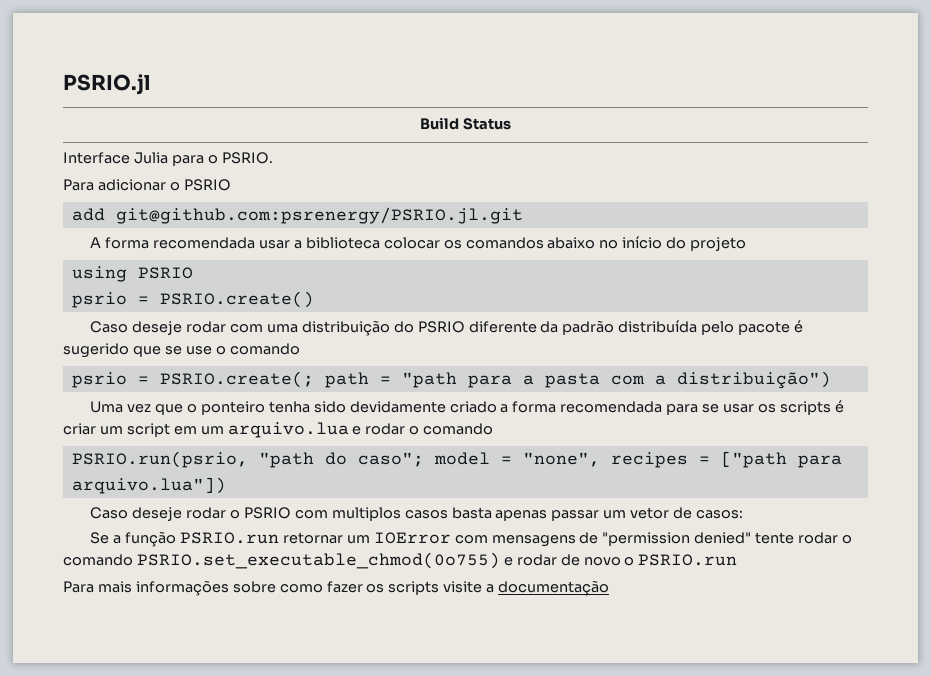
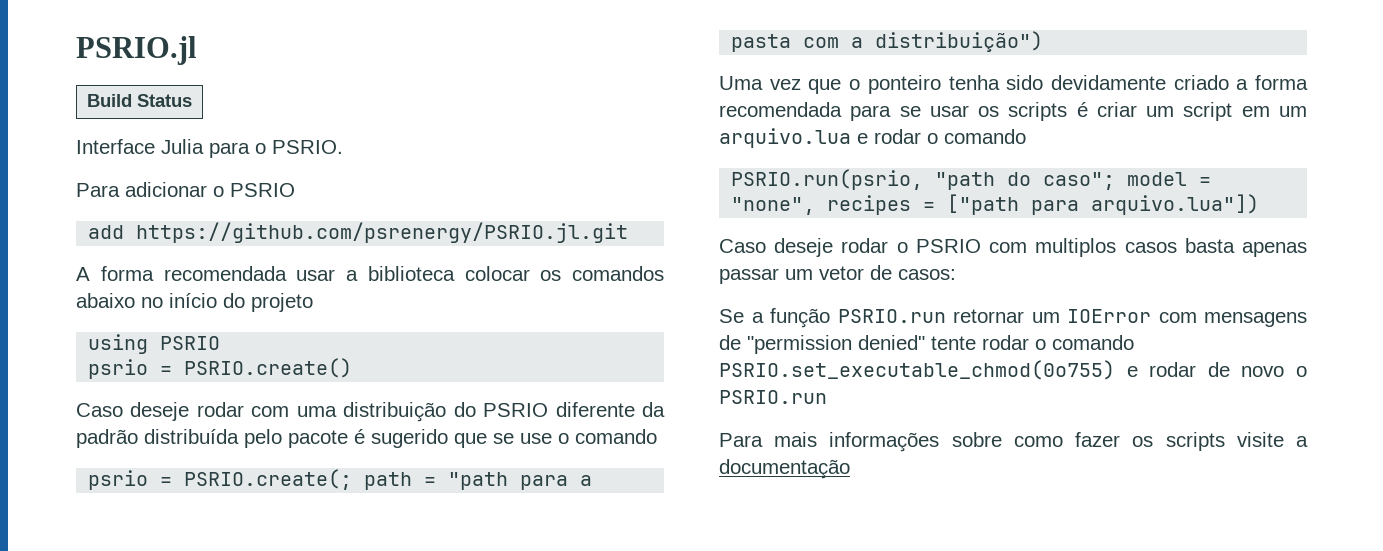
[115,207,523,224] git@github.com:psrenergy/PSRIO.jl.git -> [136,222,629,243] https://github.com/psrenergy/PSRIO.jl.git

